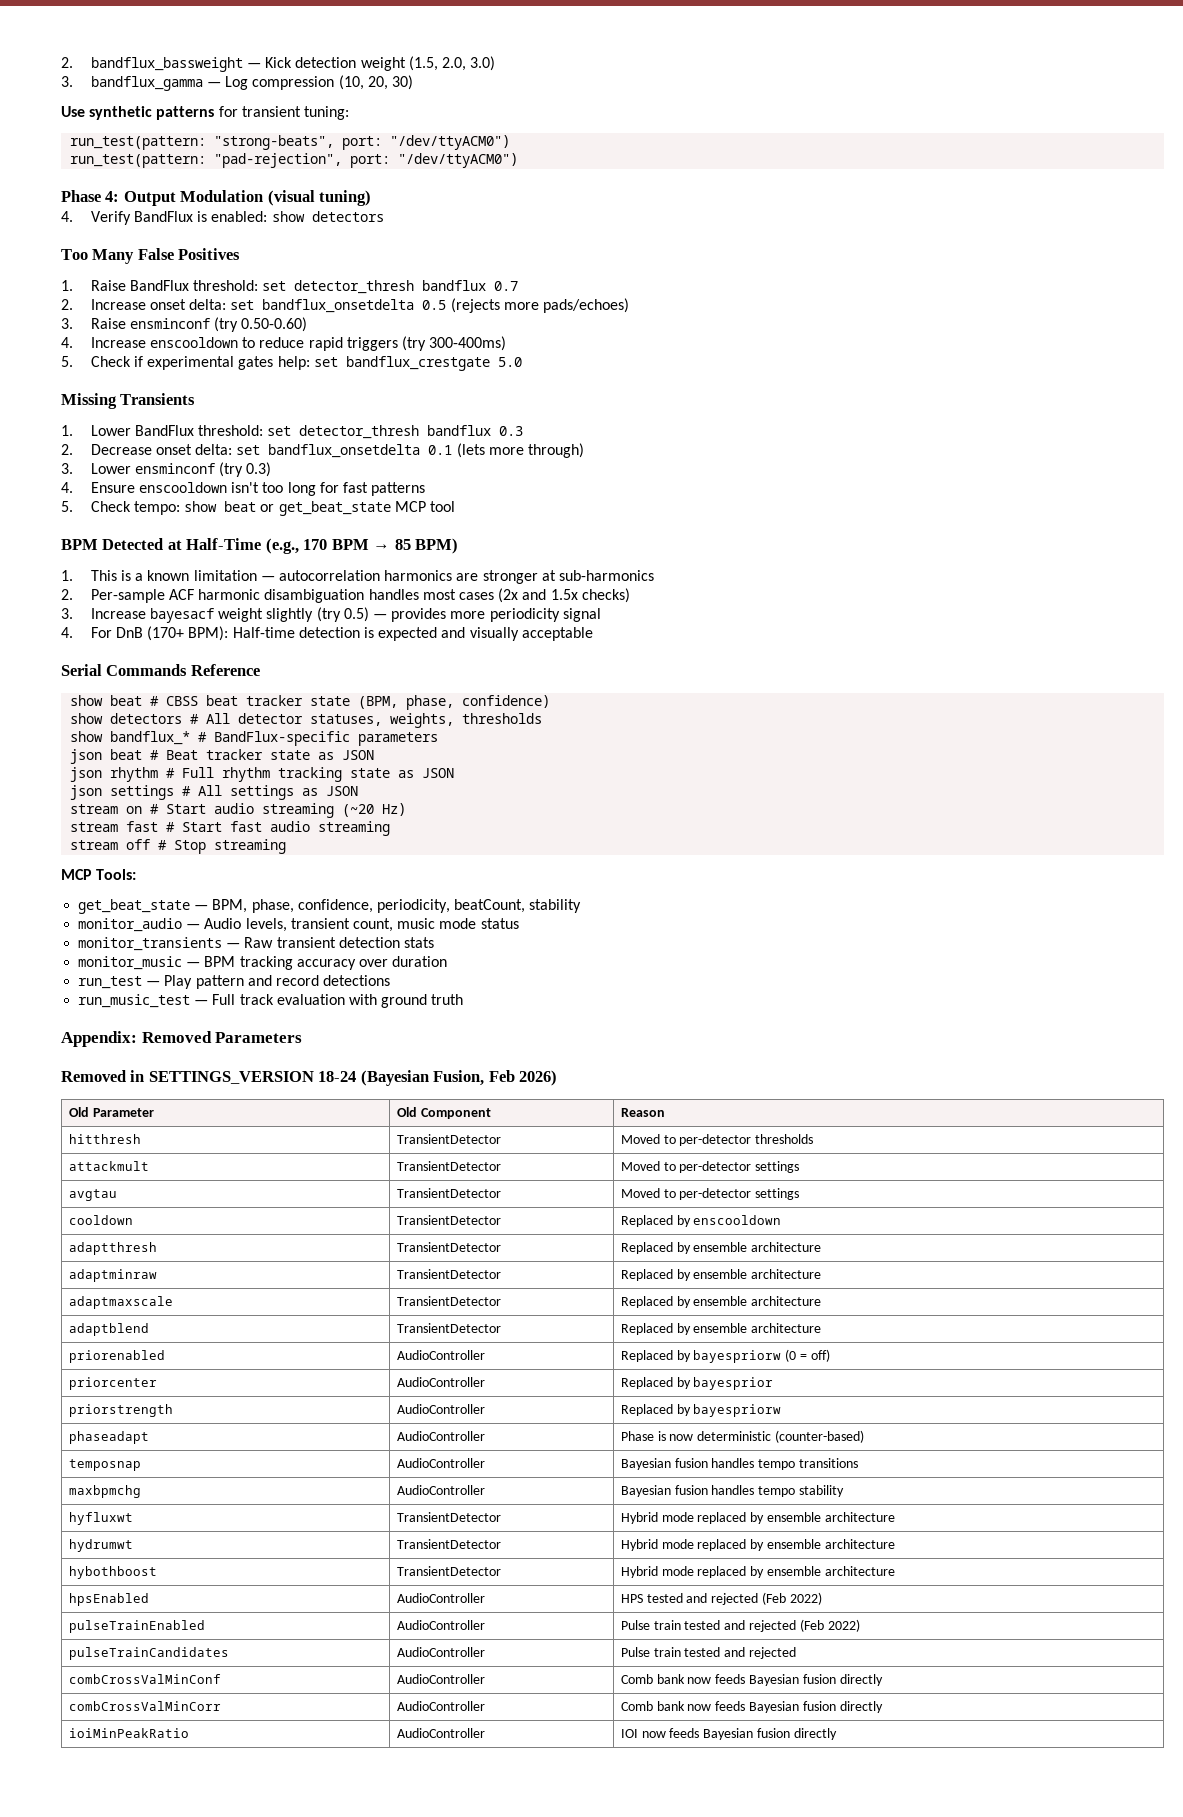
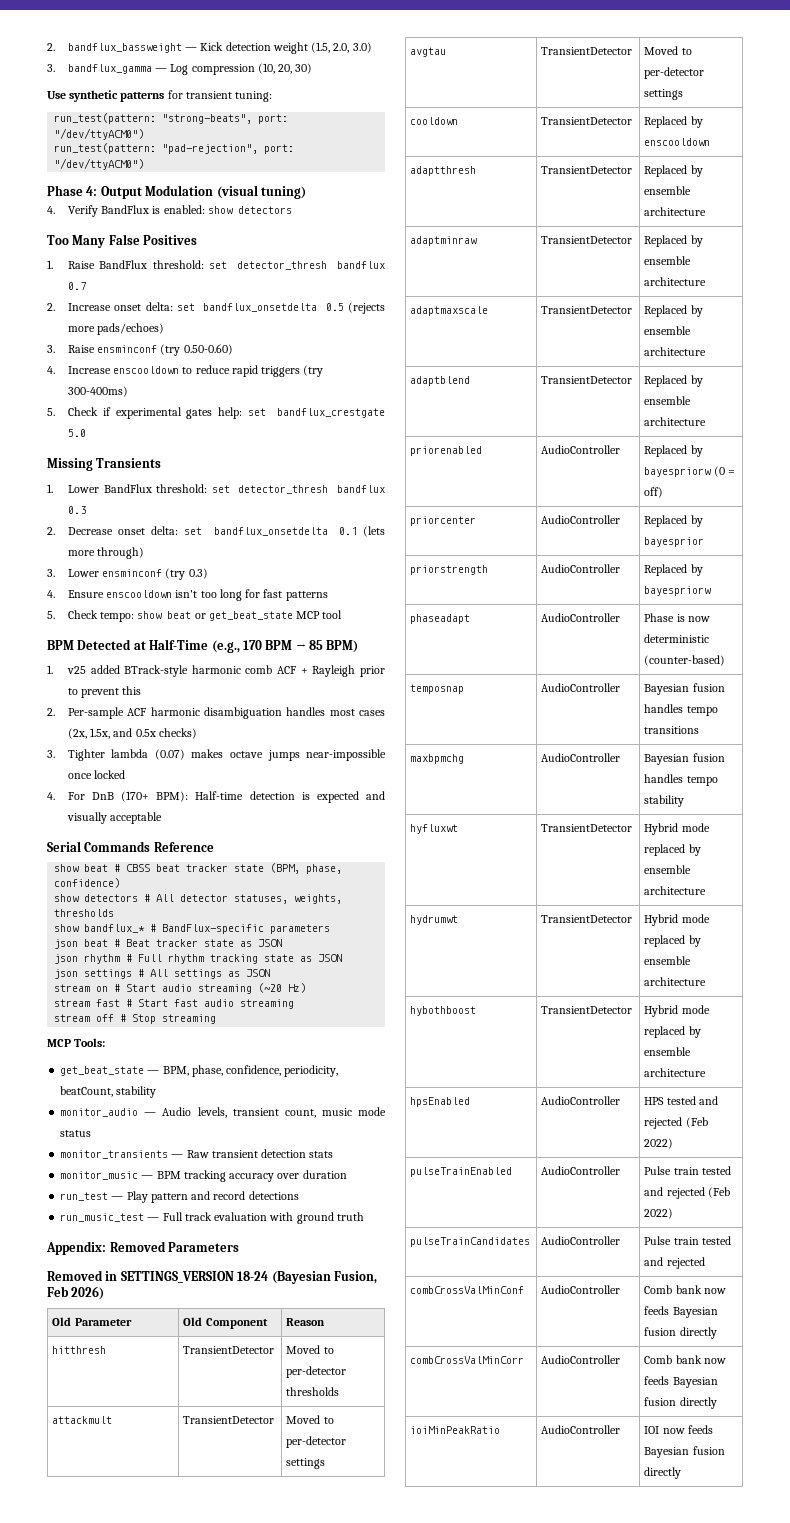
[90,570,654,584] This is a known limitation — autocorrelation harmonics are stronger at sub-harmonics -> [66,665,385,677] [67,686,142,698] v25 added BTrack-style harmonic comb ACF + Rayleigh prior to prevent this
[498,588,630,603] [61,607,601,623] (2x and 1.5x checks) // 3. Increase bayesacf weight slightly (try 0.5) — provides more periodicity signal -> [67,728,197,739] [47,749,386,761] [67,770,126,779] (2x, 1.5x, and 0.5x checks) // 3. Tighter lambda (0.07) makes octave jumps near-impossible once locked

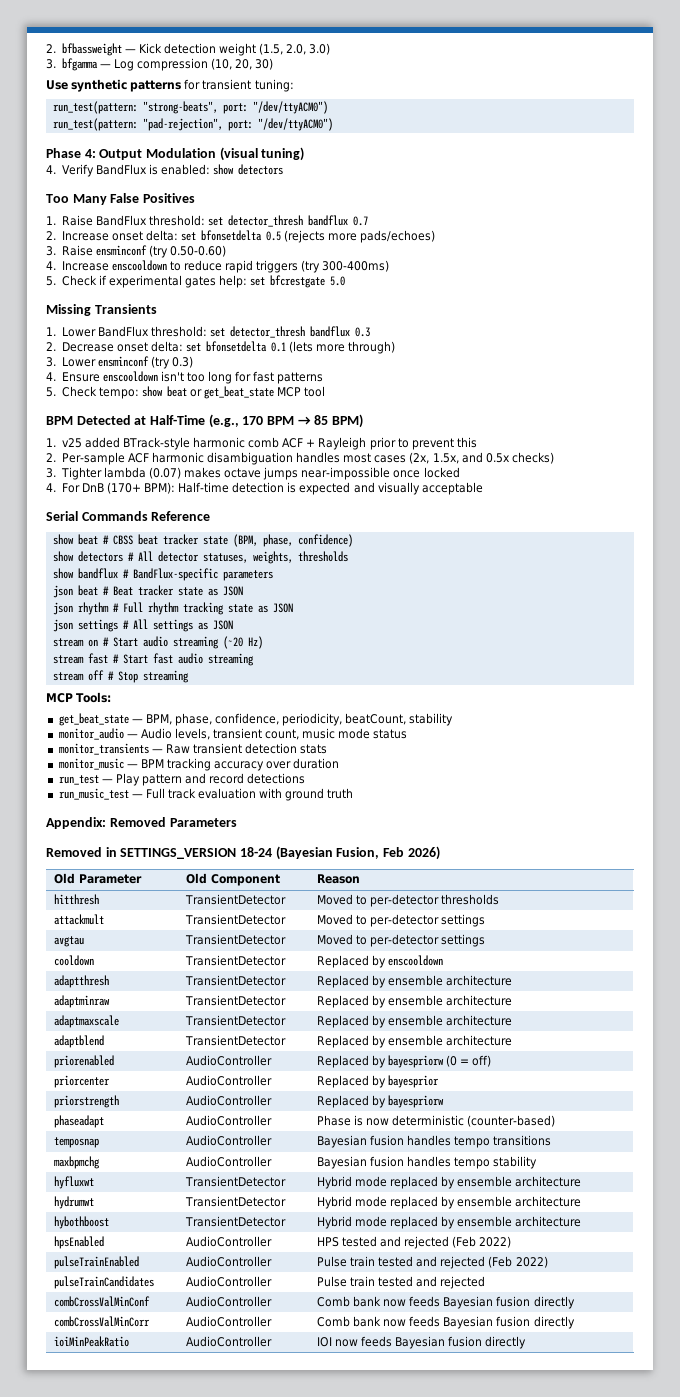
[47,43,182,53] 2. bandflux_bassweight -> [46,43,122,56] 2. bfbassweight
[67,64,152,74] bandflux_gamma -> [61,58,98,71] bfgamma
[203,303,318,312] bandflux_onsetdelta -> [201,230,263,241] bfonsetdelta
[277,408,386,418] bandflux_crestgate -> [270,275,326,288] bfcrestgate
[213,527,328,536] bandflux_onsetdelta -> [206,341,268,352] bfonsetdelta
[84,924,146,933] bandflux_* -> [77,568,118,579] bandflux

